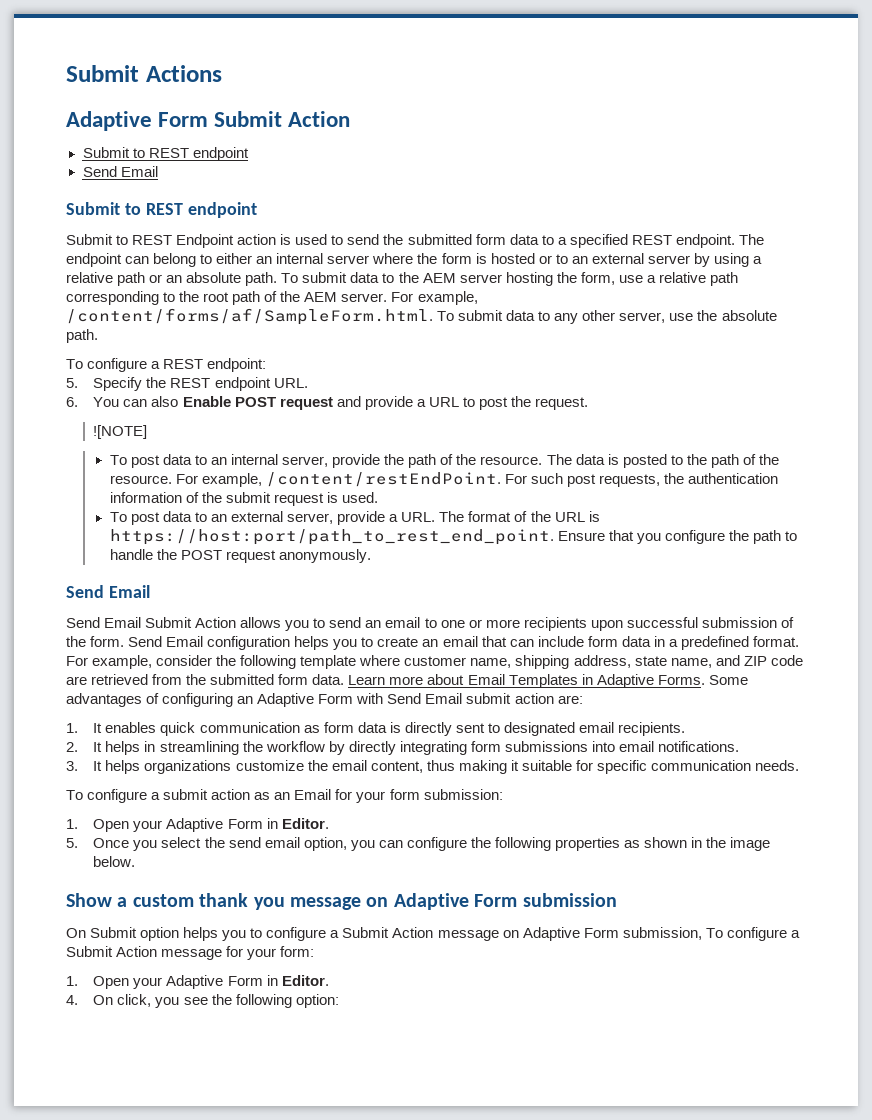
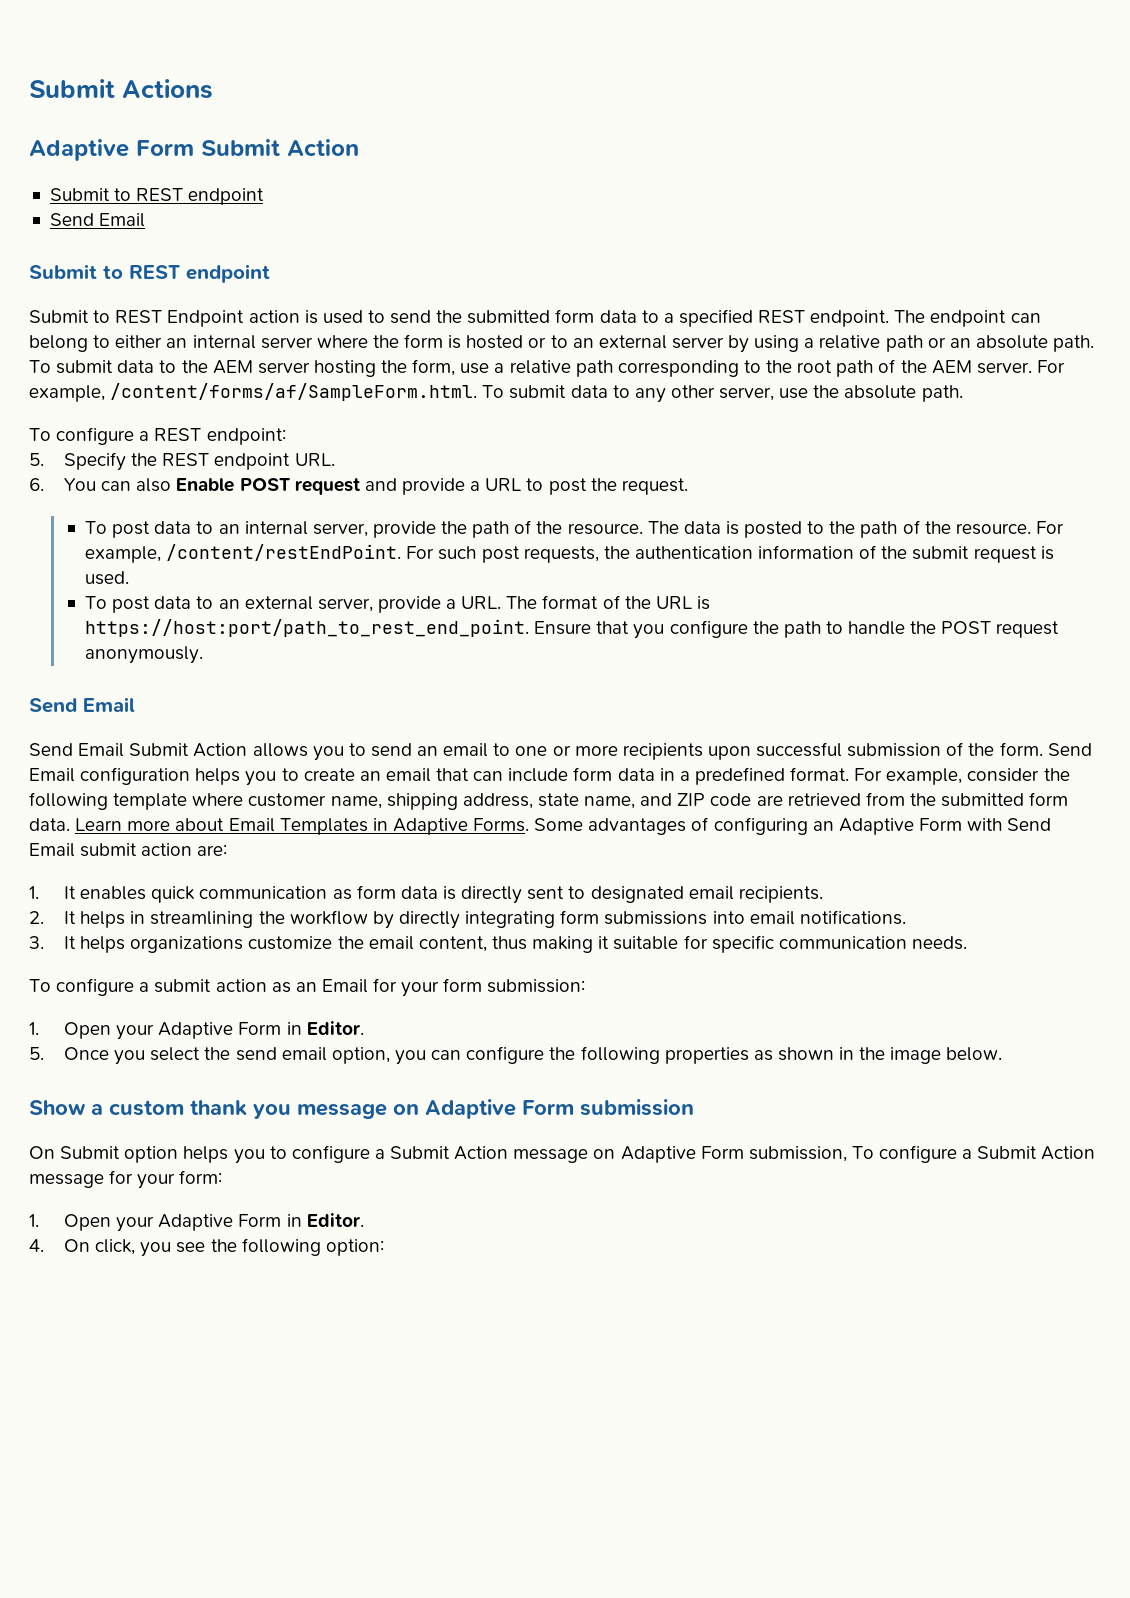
[93,425,148,439] // ![NOTE] -> (688, 486) none

